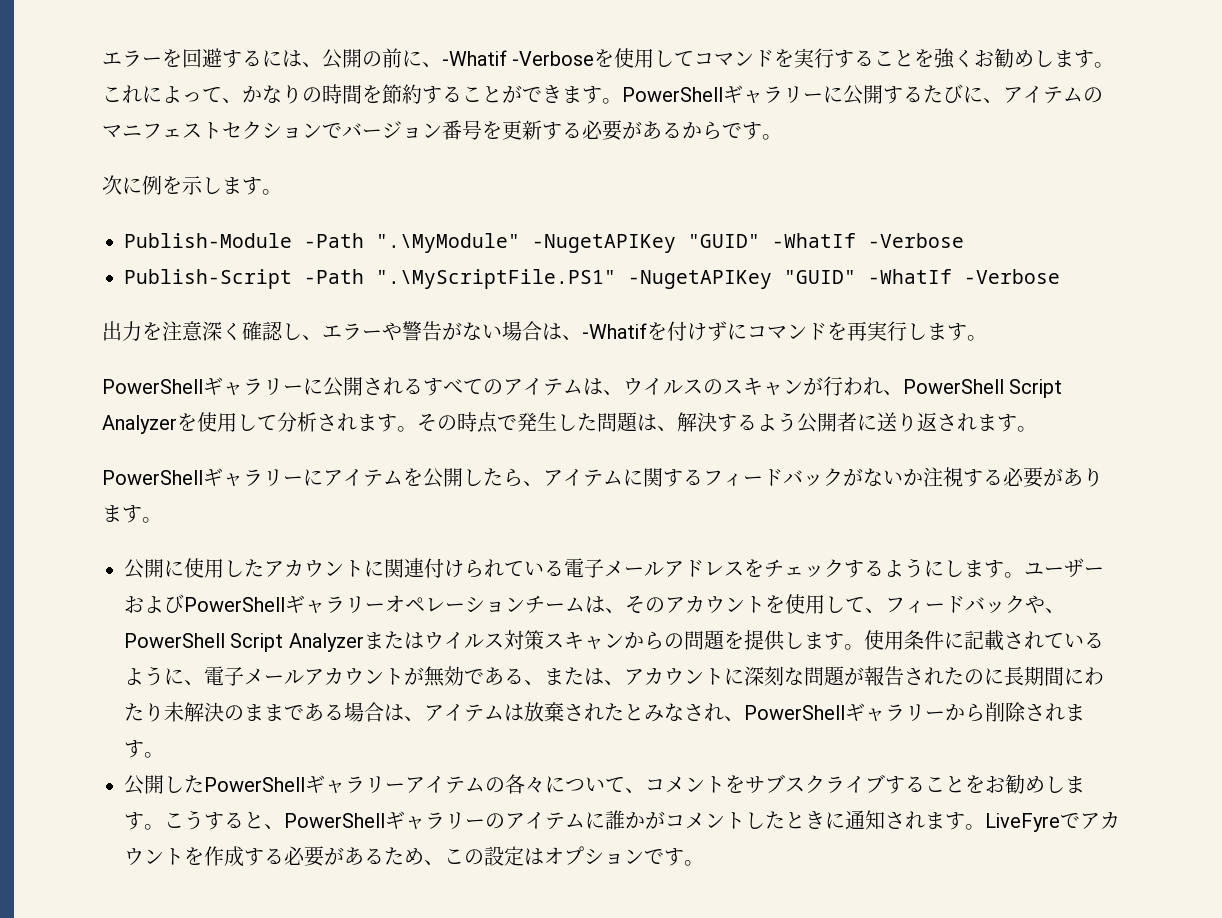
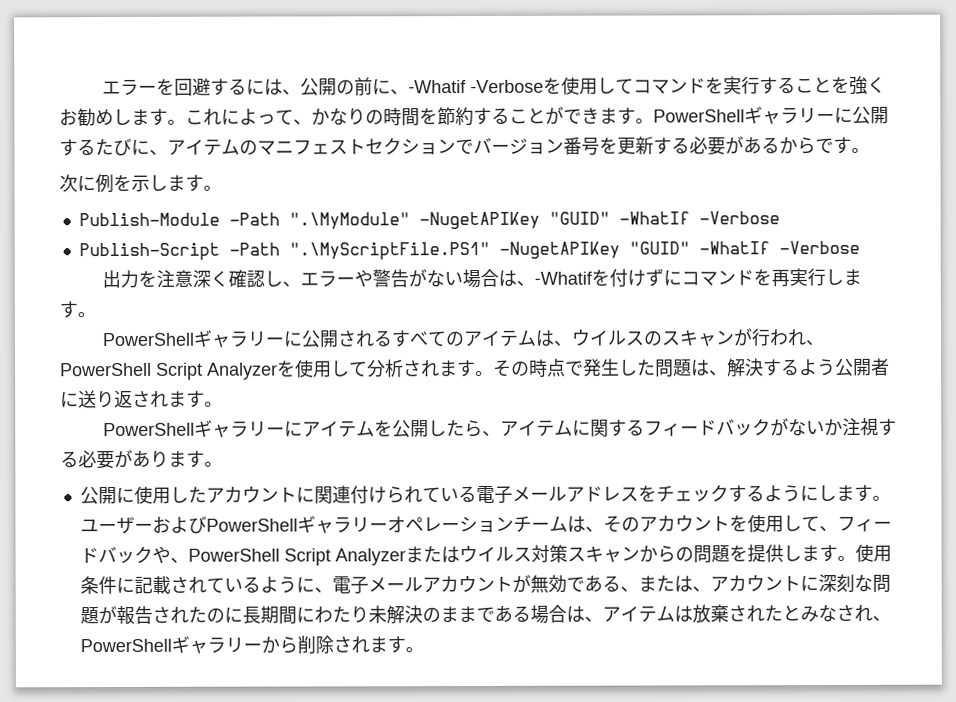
[124,774,1085,795] [124,810,1120,832] [124,846,704,867] // 公開したPowerShellギャラリーアイテムの各々について、コメントをサブスクライブすることをお勧めします。こうすると、PowerShellギャラリーのアイテムに誰かがコメントしたときに通知されます。LiveFyreでアカウントを作成する必要があるため、この設定はオプションです。 -> (424, 650) none

